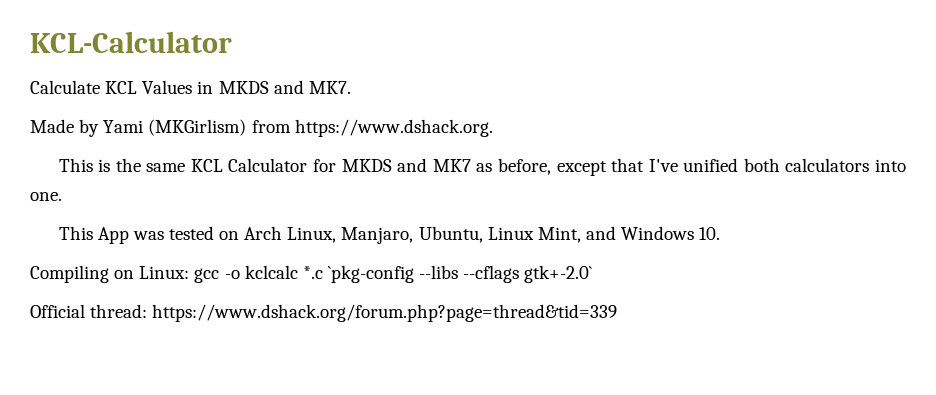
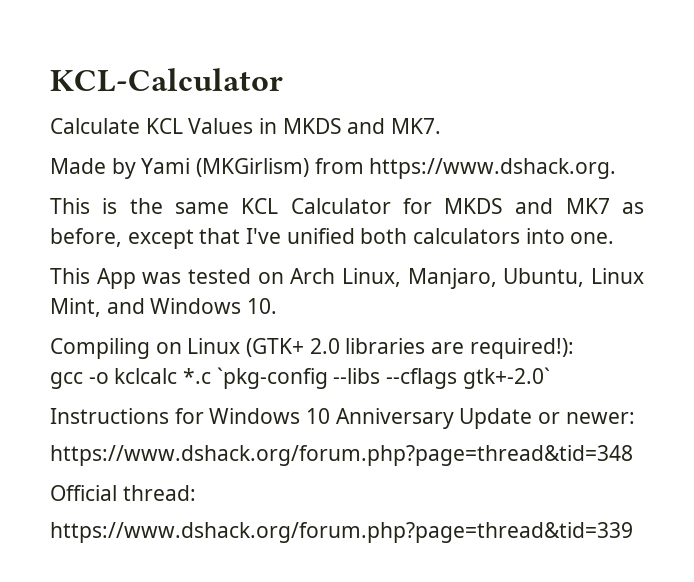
[139,266,190,279] Linux: -> [187,338,574,359] Linux (GTK+ 2.0 libraries are required!): //
(593, 274) none -> [50,408,635,429] [50,445,633,466] // Instructions for Windows 10 Anniversary Update or newer: // https://www.dshack.org/forum.php?page=thread&tid=348
(148, 311) none -> (196, 493) //

